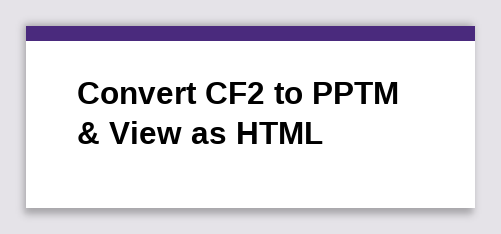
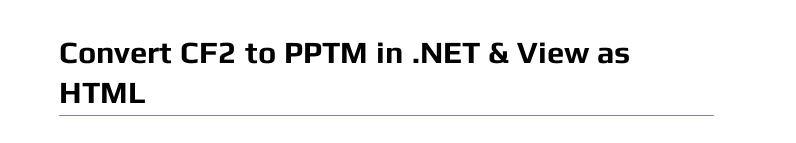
(399, 93) none -> [376,42,480,63] in .NET

